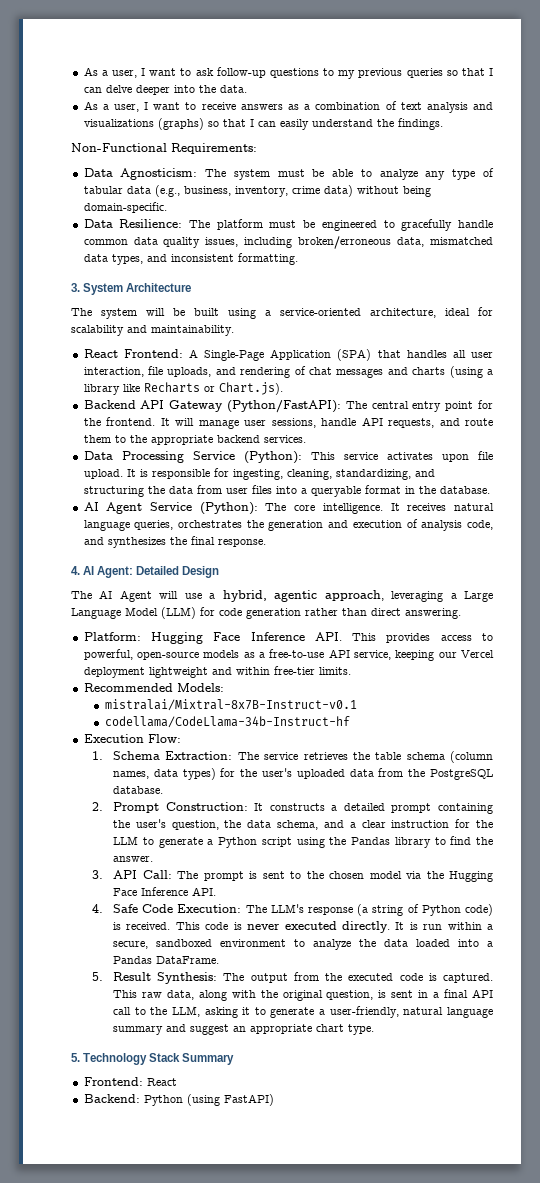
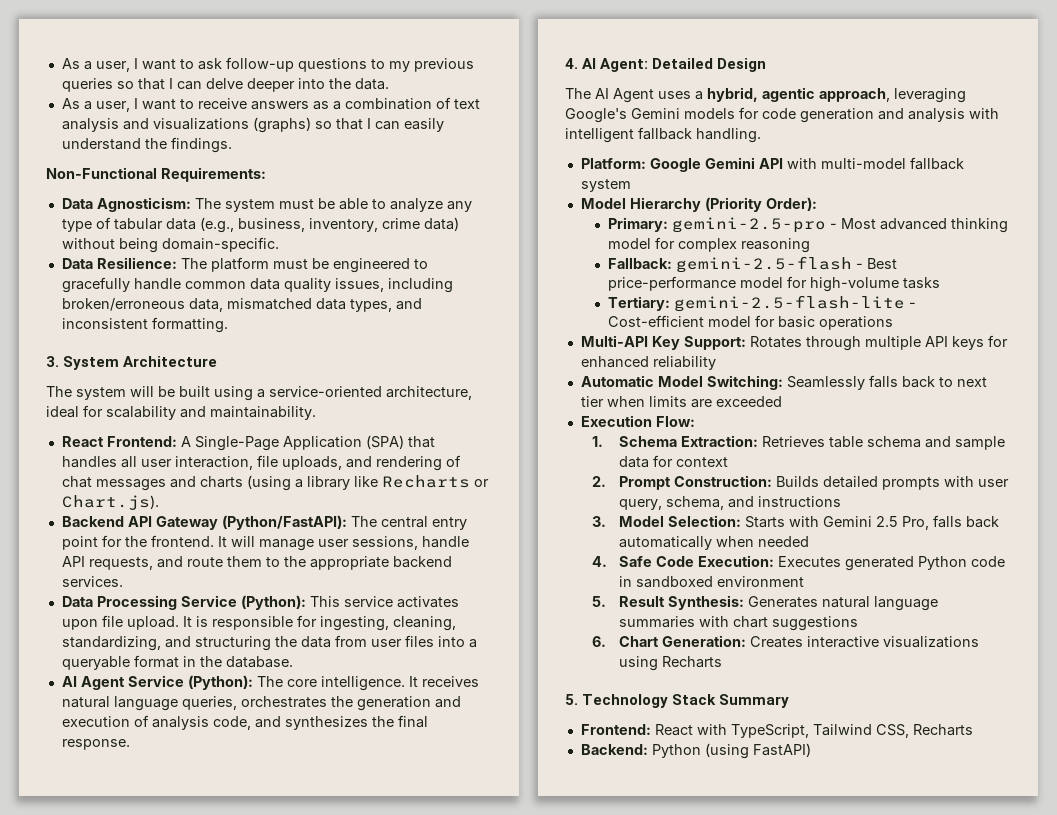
[159,591,202,599] will use -> [658,91,691,99] uses
[450,591,493,602] [71,607,461,619] [83,632,493,644] [83,649,494,661] [83,666,351,678] [83,683,224,692] [104,699,357,711] [104,716,350,728] a Large Language Model (LLM) for code generation rather than direct answering. // Platform: Hugging Face Inference API. This provides access to powerful, open-source models as a free-to-use API service, keeping our Vercel deployment lightweight and within free-tier limits. // Recommended Models: // mistralai/Mixtral-8x7B-Instruct-v0.1 // codellama/CodeLlama-34b-Instruct-hf -> [565,107,999,123] [565,127,761,143] [580,157,964,172] [580,179,631,192] [580,197,817,212] [608,217,1009,233] [608,237,811,253] [608,256,898,273] [608,276,941,292] [608,295,917,312] [608,315,894,330] [580,335,1008,351] [580,356,716,370] [580,375,987,390] [580,396,782,408] Google's Gemini models for code generation and analysis with intelligent fallback handling. // Platform: Google Gemini API with multi-model fallback system // Model Hierarchy (Priority Order): // Primary: gemini-2.5-pro - Most advanced thinking model for complex reasoning // Fallback: gemini-2.5-flash - Best price-performance model for high-volume tasks // Tertiary: gemini-2.5-flash-lite - Cost-efficient model for basic operations // Multi-API Key Support: Rotates through multiple API keys for enhanced reliability // Automatic Model Switching: Seamlessly falls back to next tier when limits are exceeded
[237,751,494,763] [112,768,493,780] [112,786,163,794] [91,802,493,814] [112,819,494,830] [112,836,493,848] [112,856,153,862] [91,870,493,882] [112,887,216,896] [91,904,494,916] [112,921,494,933] [112,939,493,950] [112,956,219,964] [91,972,493,984] [112,989,494,1001] [112,1006,494,1018] [112,1024,374,1035] The service retrieves the table schema (column names, data types) for the user's uploaded data from the PostgreSQL database. // 2. Prompt Construction: It constructs a detailed prompt containing the user's question, the data schema, and a clear instruction for the LLM to generate a Python script using the Pandas library to find the answer. // 3. API Call: The prompt is sent to the chosen model via the Hugging Face Inference API. // 4. Safe Code Execution: The LLM's response (a string of Python code) is received. This code is never executed directly. It is run within a secure, sandboxed environment to analyze the data loaded into a Pandas DataFrame. // 5. Result Synthesis: The output from the executed code is captured. This raw data, along with the original question, is sent in a final API call to the LLM, asking it to generate a user-friendly, natural language summary and suggest an appropriate chart type. -> [762,436,1006,450] [619,455,729,468] [592,475,1010,490] [619,496,842,510] [592,515,1000,530] [619,536,810,550] [592,555,1006,571] [619,576,805,588] [592,595,939,611] [619,616,859,631] [592,635,980,648] [619,656,723,671] Retrieves table schema and sample data for context // 2. Prompt Construction: Builds detailed prompts with user query, schema, and instructions // 3. Model Selection: Starts with Gemini 2.5 Pro, falls back automatically when needed // 4. Safe Code Execution: Executes generated Python code in sandboxed environment // 5. Result Synthesis: Generates natural language summaries with chart suggestions // 6. Chart Generation: Creates interactive visualizations using Recharts
(177, 1082) none -> [696,724,973,738] with TypeScript, Tailwind CSS, Recharts

